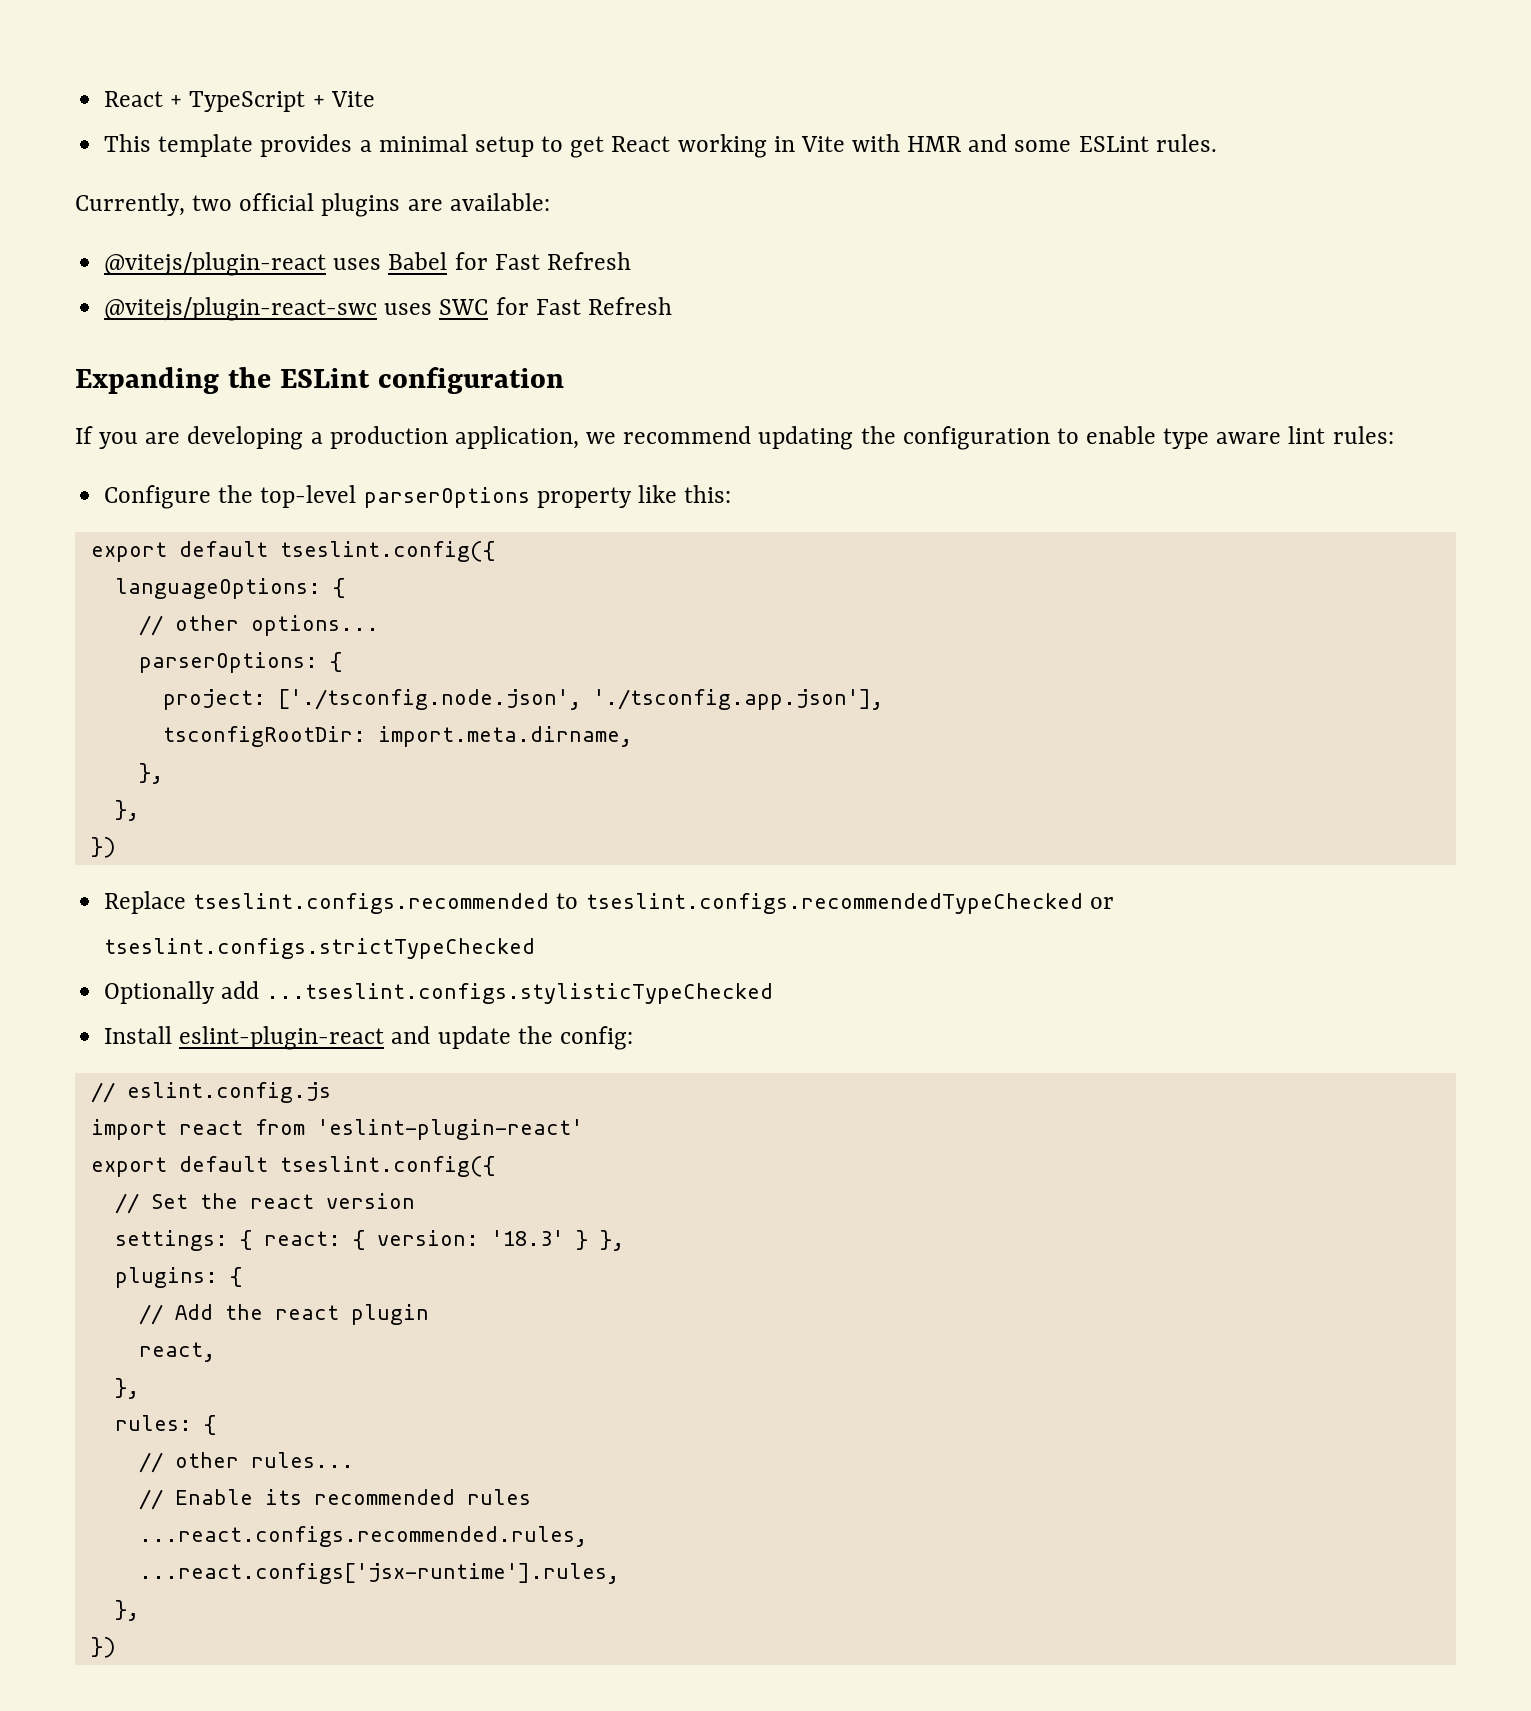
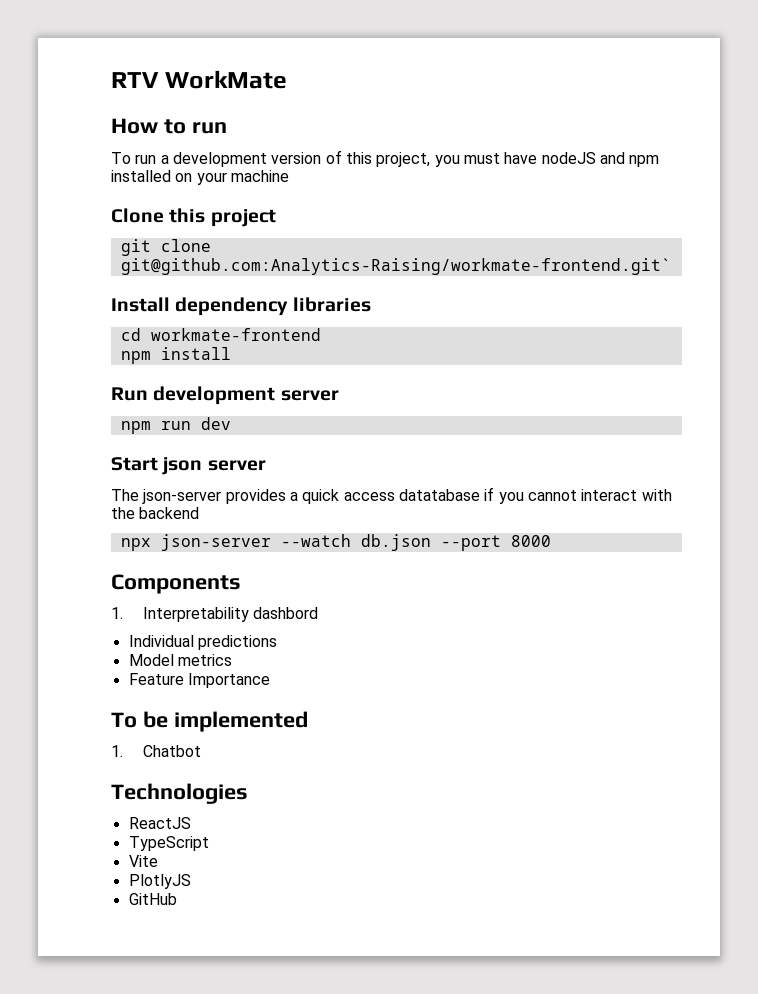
[104,91,183,107] React + -> [111,70,287,89] [111,118,227,134] [111,150,660,167] [111,170,289,185] [111,208,276,227] [120,239,211,256] [120,258,671,275] [111,297,371,316] [120,328,321,341] [120,347,231,364] [111,386,339,405] [120,417,231,434] [111,457,266,475] [111,487,672,504] [111,507,200,519] [120,534,551,551] [111,574,241,594] [111,607,318,622] [128,635,277,650] [128,654,232,666] [128,673,270,688] [111,711,308,732] [111,745,201,757] [111,783,248,804] [128,817,191,829] RTV WorkMate // How to run // To run a development version of this project, you must have nodeJS and npm installed on your machine // Clone this project // git clone git@github.com:Analytics-Raising/workmate-frontend.git` // Install dependency libraries // cd workmate-frontend // npm install // Run development server // npm run dev // Start json server // The json-server provides a quick access datatabase if you cannot interact with the backend // npx json-server --watch db.json --port 8000 // Components // 1. Interpretability dashbord // Individual predictions // Model metrics // Feature Importance // To be implemented // 1. Chatbot // Technologies // ReactJS //
[312,95,325,107] + -> (209, 843) //
[104,134,1217,158] [75,193,550,217] [104,252,631,276] [104,297,672,321] [75,367,564,394] [75,426,1394,450] [104,485,732,509] [90,541,495,562] [114,578,345,599] [138,615,379,636] [138,652,342,673] [162,689,883,710] [162,726,632,747] [138,763,163,784] [114,800,139,821] [90,837,116,858] [104,891,1114,914] [104,938,536,959] [104,981,774,1004] [104,1026,633,1050] [90,1082,331,1103] [90,1119,583,1140] [90,1156,495,1177] [114,1193,415,1214] [114,1230,624,1251] [114,1267,242,1288] [138,1304,429,1325] [138,1342,215,1362] [114,1378,139,1399] [114,1415,216,1435] [138,1452,354,1473] [138,1489,531,1510] [138,1526,587,1547] [138,1563,619,1584] [114,1600,139,1621] [90,1637,116,1658] This template provides a minimal setup to get React working in Vite with HMR and some ESLint rules. // Currently, two official plugins are available: // @vitejs/plugin-react uses Babel for Fast Refresh // @vitejs/plugin-react-swc uses SWC for Fast Refresh // Expanding the ESLint configuration // If you are developing a production application, we recommend updating the configuration to enable type aware lint rules: // Configure the top-level parserOptions property like this: // export default tseslint.config({ // languageOptions: { // // other options... // parserOptions: { // project: ['./tsconfig.node.json', './tsconfig.app.json'], // tsconfigRootDir: import.meta.dirname, // }, // }, // }) // Replace tseslint.configs.recommended to tseslint.configs.recommendedTypeChecked or tseslint.configs.strictTypeChecked // Optionally add ...tseslint.configs.stylisticTypeChecked // Install eslint-plugin-react and update the config: // // eslint.config.js // import react from 'eslint-plugin-react' // export default tseslint.config({ // // Set the react version // settings: { react: { version: '18.3' } }, // plugins: { // // Add the react plugin // react, // }, // rules: { // // other rules... // // Enable its recommended rules // ...react.configs.recommended.rules, // ...react.configs['jsx-runtime'].rules, // }, // }) -> [128,874,191,889] [128,893,177,905] PlotlyJS // GitHub

